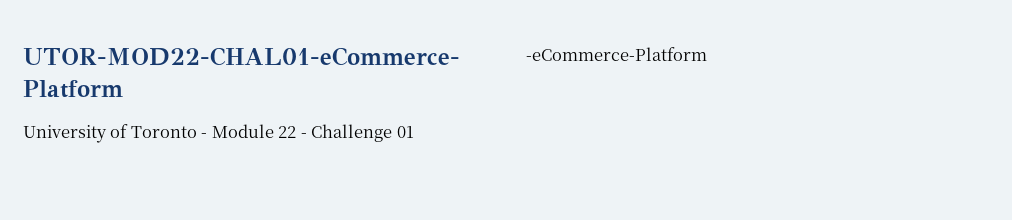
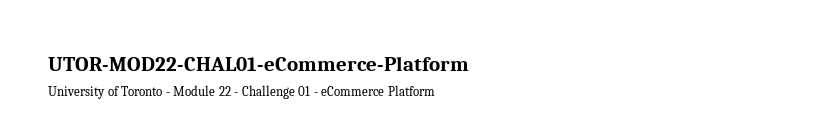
[526,47,707,61] -eCommerce-Platform -> [313,85,435,96] - eCommerce Platform

